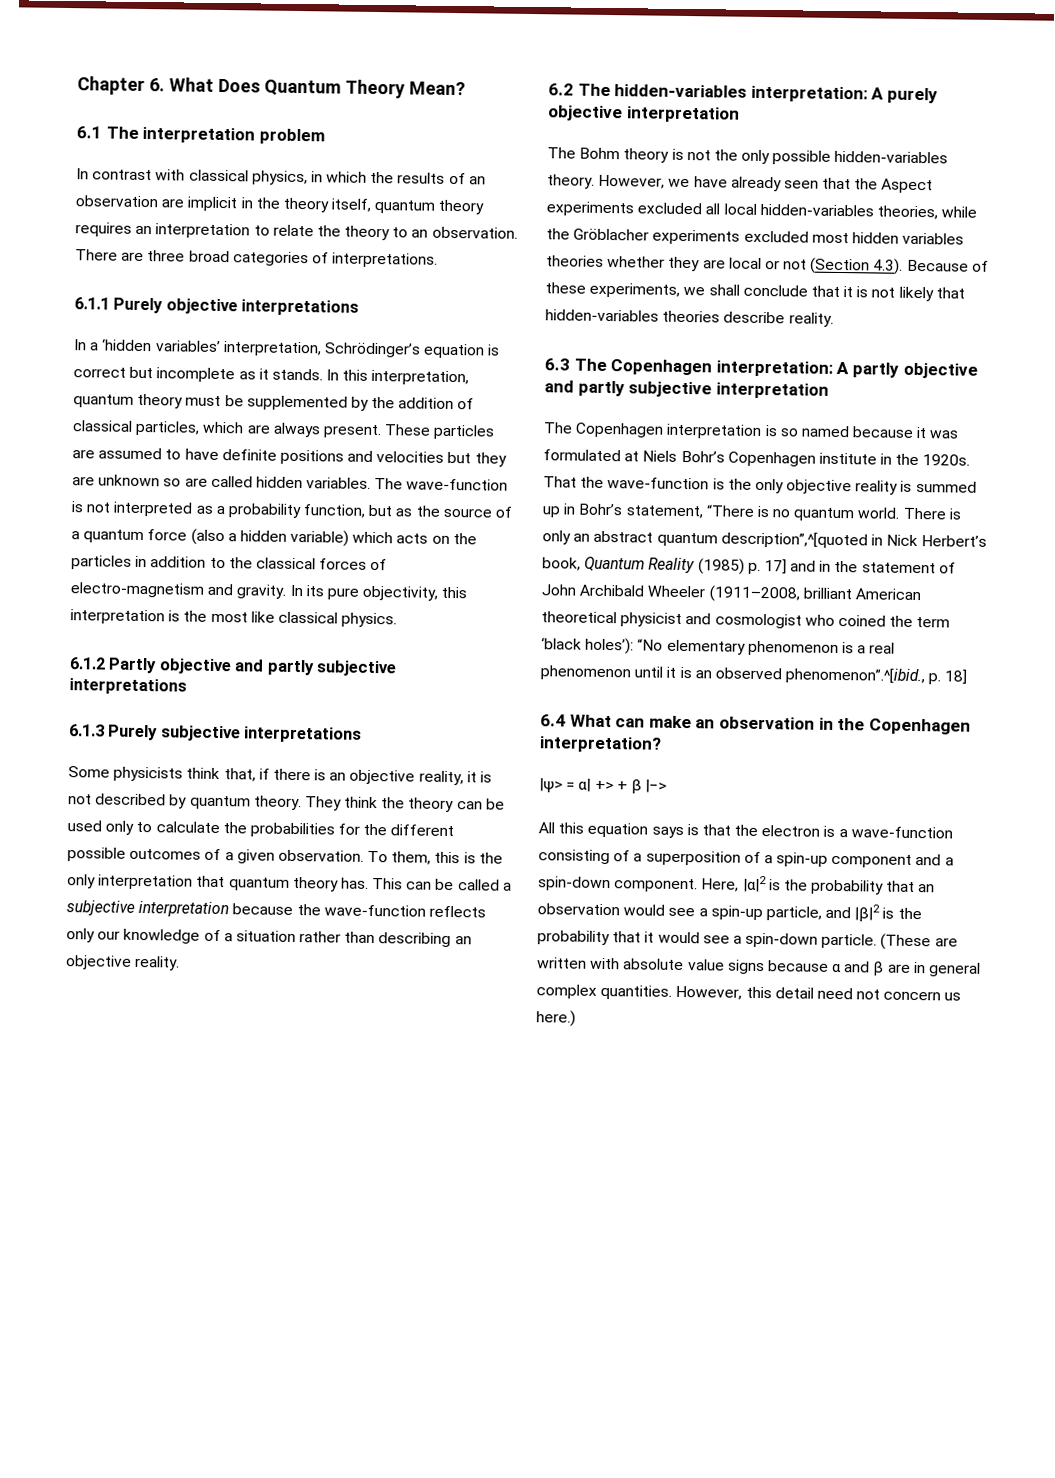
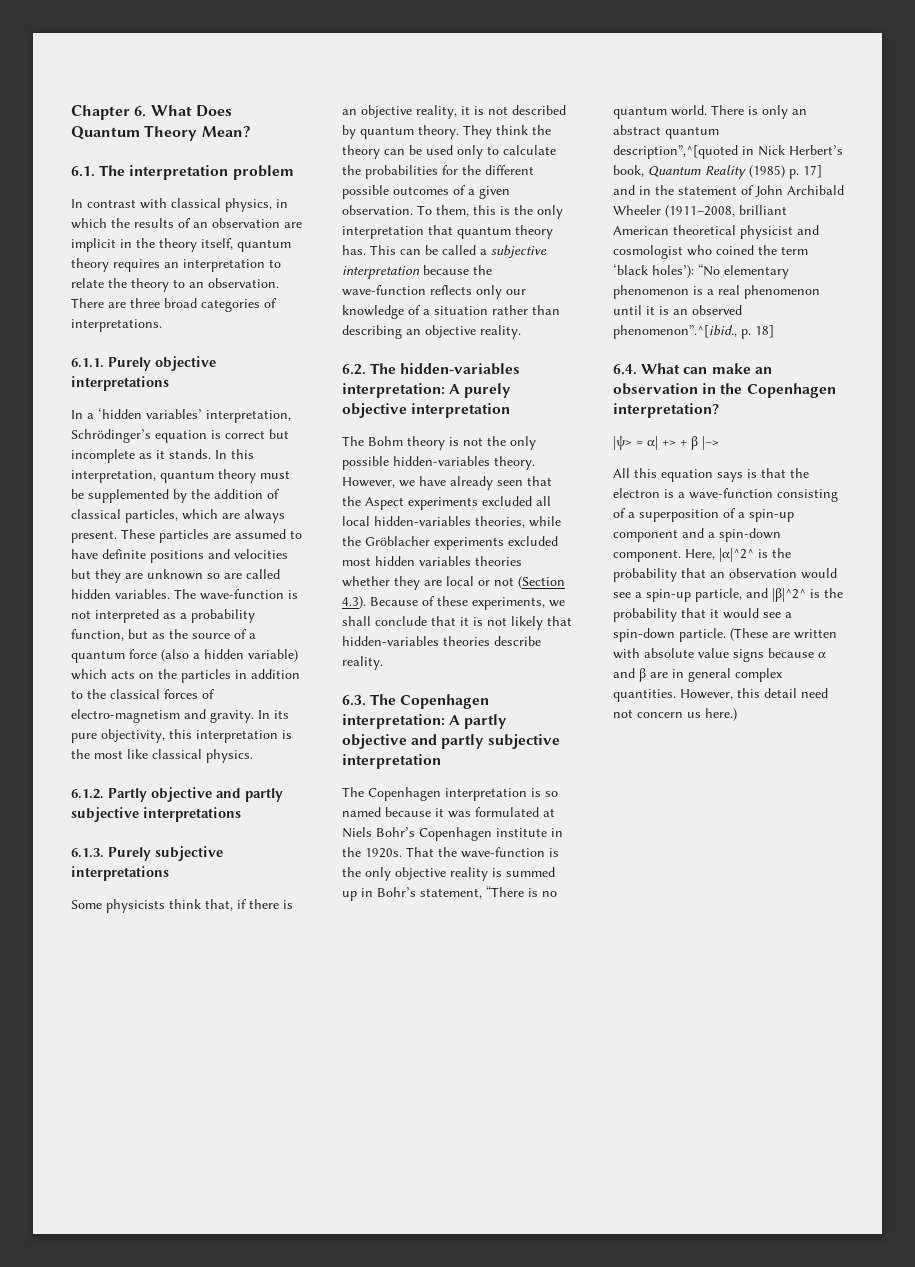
[76,126,102,139] 6.1 -> [71,166,95,177] 6.1.
[74,297,110,310] 6.1.1 -> [71,358,104,368] 6.1.1.
[69,657,106,670] 6.1.2 -> [71,789,104,799] 6.1.2.
[68,724,105,737] 6.1.3 -> [71,848,104,858] 6.1.3.
[548,83,574,96] 6.2 -> [342,364,366,375] 6.2.
[544,358,570,371] 6.3 -> [342,695,366,706] 6.3.
[540,714,566,727] 6.4 -> [613,364,637,375] 6.4.
[742,875,767,893] |α|2 -> [719,548,754,562] |α|^2^
[854,904,881,922] |β|2 -> [772,588,806,602] |β|^2^

